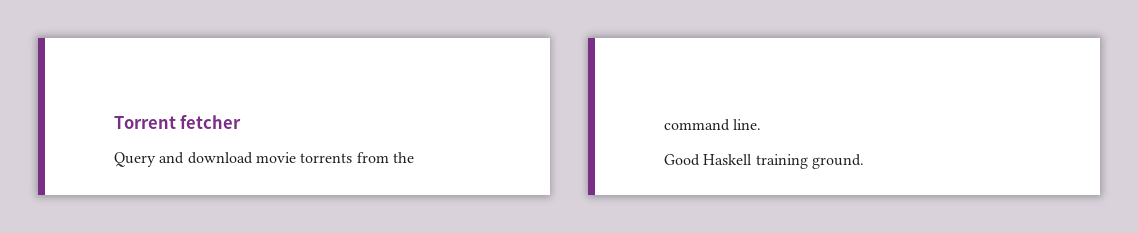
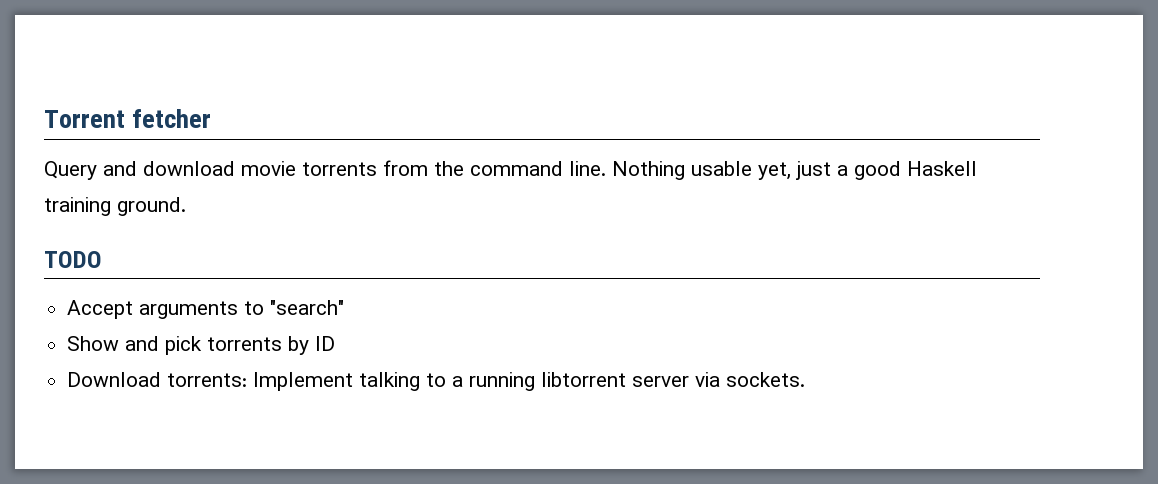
[664,154,864,169] // Good Haskell training ground. -> [612,161,977,180] [44,197,186,216] [44,251,102,268] [67,300,345,319] [67,336,336,355] [67,372,806,391] Nothing usable yet, just a good Haskell training ground. // TODO // Accept arguments to "search" // Show and pick torrents by ID // Download torrents: Implement talking to a running libtorrent server via sockets.

